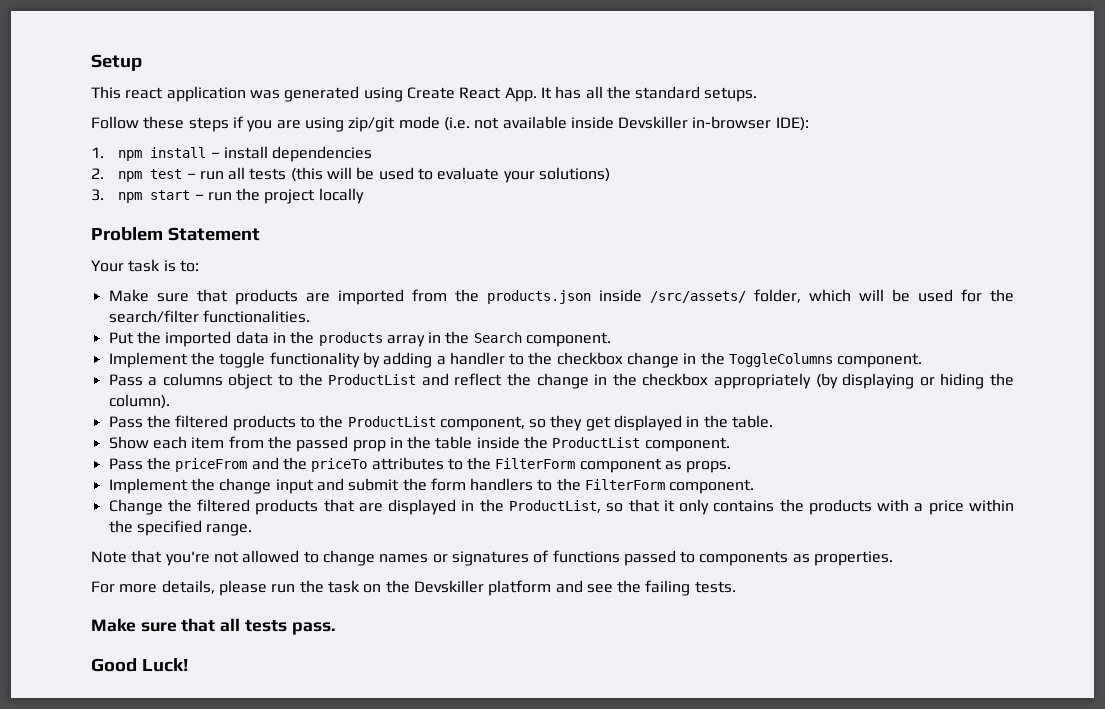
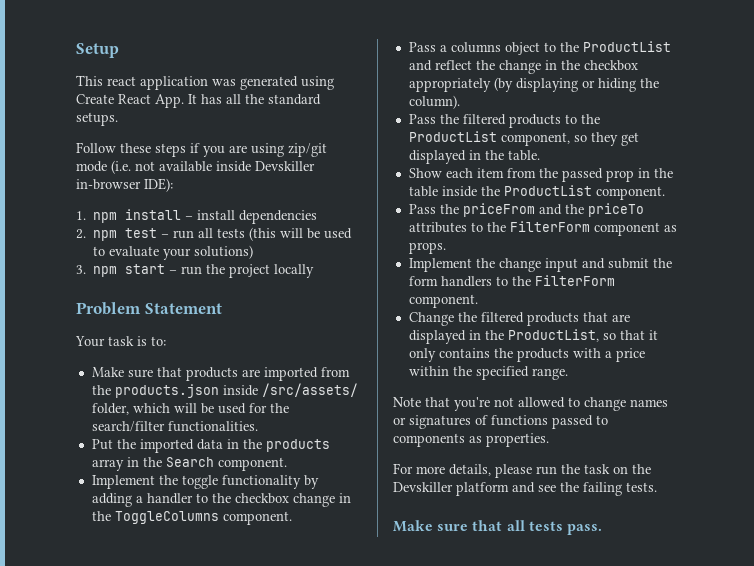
[91,658,188,672] // Good Luck! -> (602, 529) none

